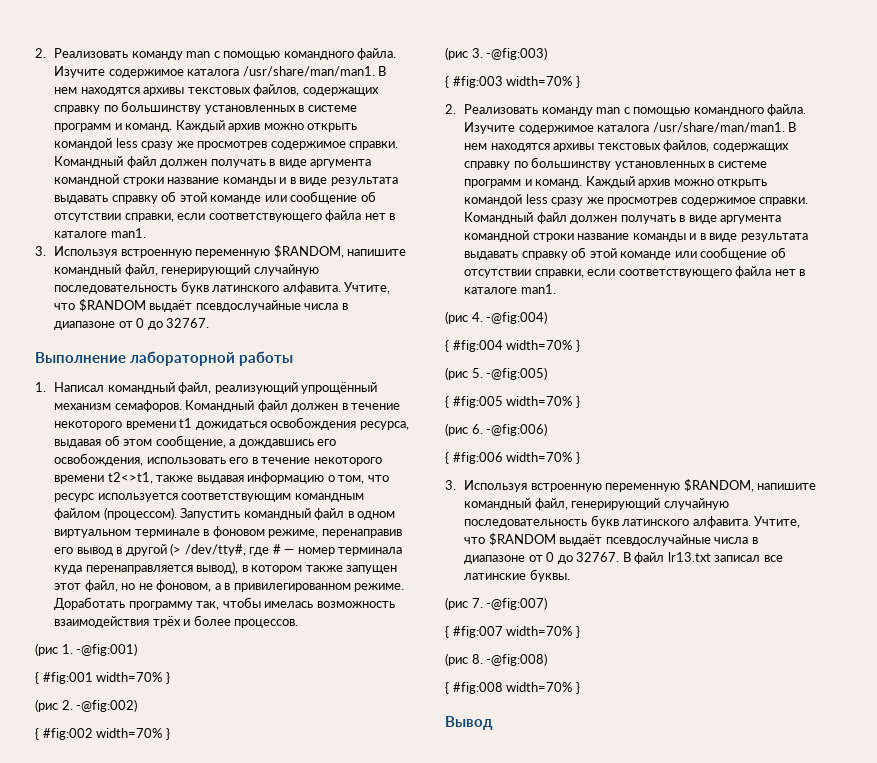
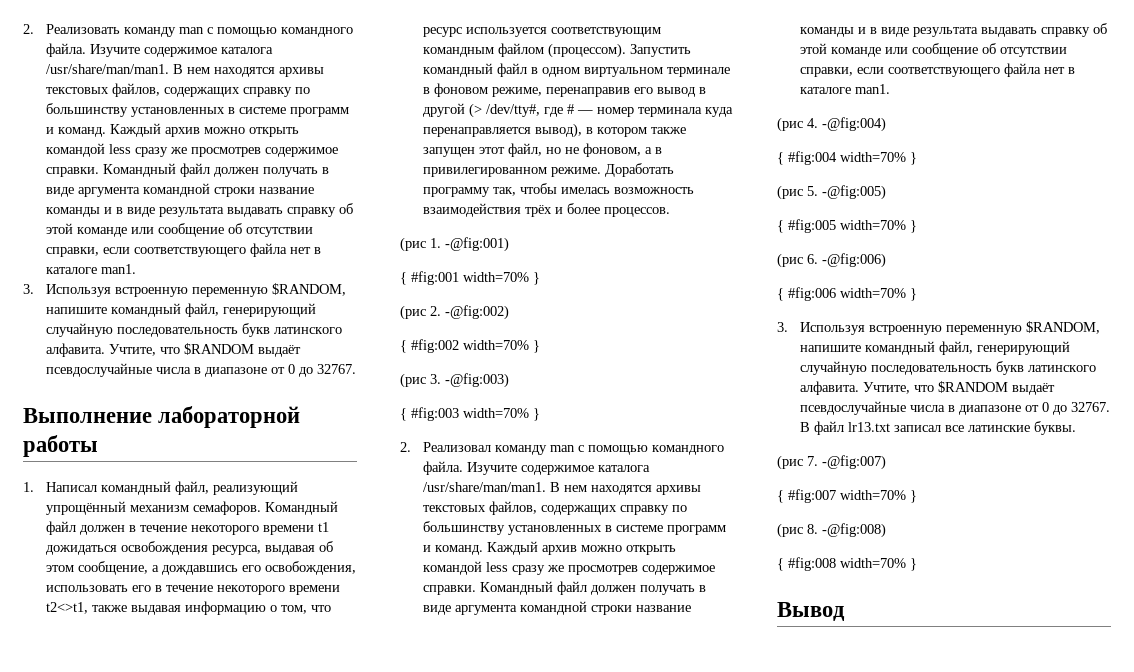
[463,104,538,114] Реализовать -> [422,442,491,452] Реализовал

